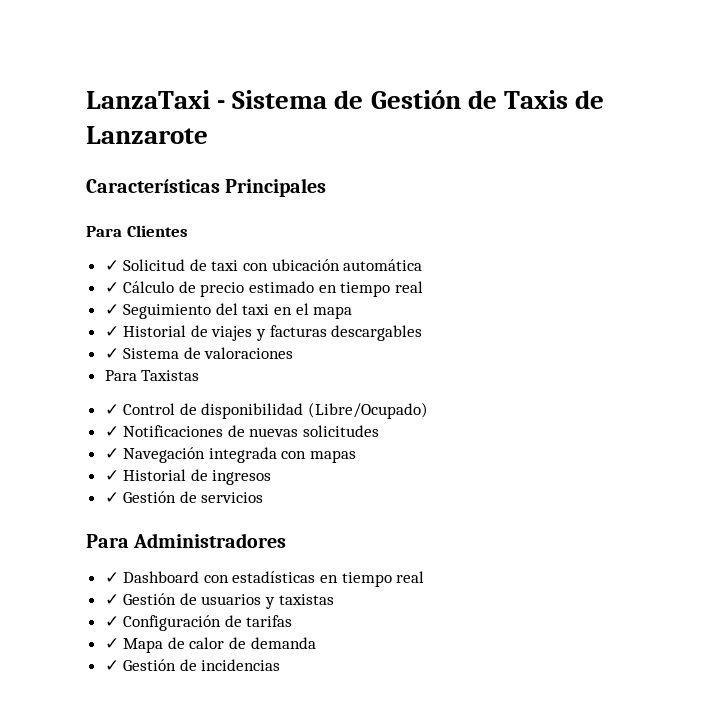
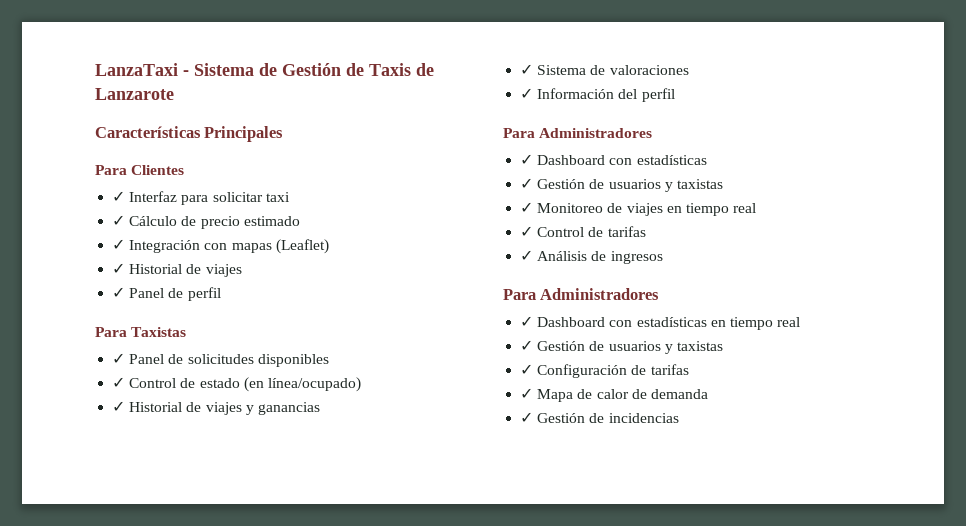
[123,259,423,271] Solicitud de taxi con ubicación automática -> [129,191,290,205] Interfaz para solicitar taxi
[318,281,423,297] [104,303,353,319] en tiempo real // ✓ Seguimiento del taxi en el mapa -> [112,239,329,254] [112,263,242,277] [112,287,221,301] [95,327,187,337] [112,353,329,367] [112,377,361,392] // ✓ Integración con mapas (Leaflet) // ✓ Historial de viajes // ✓ Panel de perfil // Para Taxistas // ✓ Panel de solicitudes disponibles // ✓ Control de estado (en línea/ocupado)
[269,325,423,341] facturas descargables -> [257,402,320,415] ganancias
[104,370,200,381] [104,402,429,419] [104,425,380,437] [104,447,357,463] [104,469,272,485] [104,491,264,503] Para Taxistas // ✓ Control de disponibilidad (Libre/Ocupado) // ✓ Notificaciones de nuevas solicitudes // ✓ Navegación integrada con mapas // ✓ Historial de ingresos // ✓ Gestión de servicios -> [520,88,675,102] [503,128,653,138] [520,154,707,165] [520,178,723,192] [520,202,757,216] [520,226,646,237] [520,250,663,264] ✓ Información del perfil // Para Administradores // ✓ Dashboard con estadísticas // ✓ Gestión de usuarios y taxistas // ✓ Monitoreo de viajes en tiempo real // ✓ Control de tarifas // ✓ Análisis de ingresos

